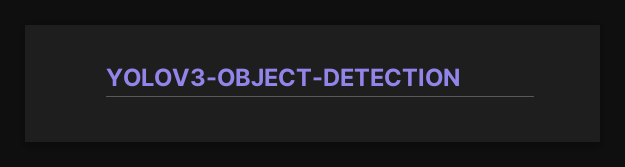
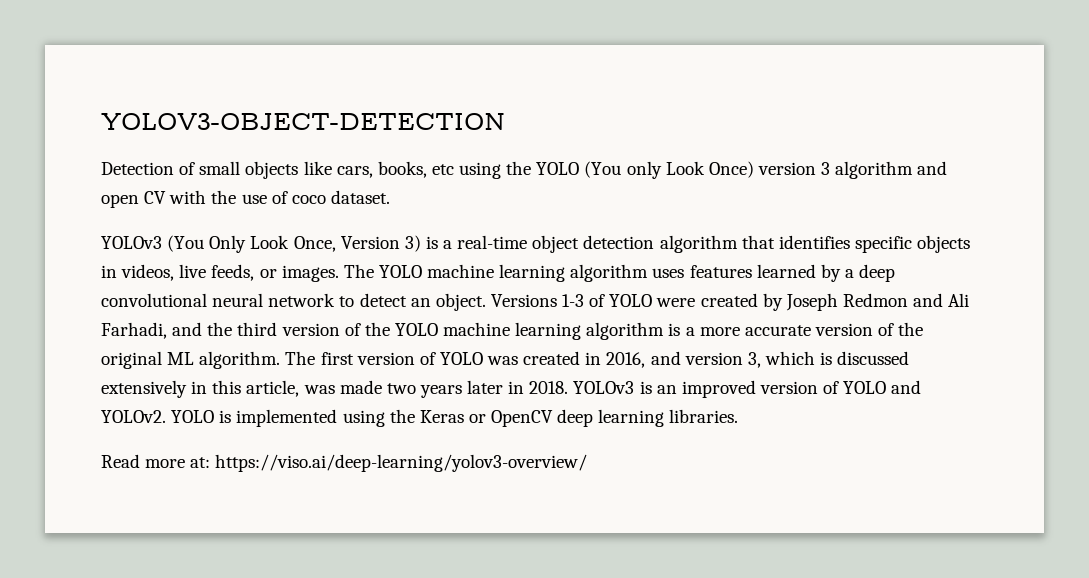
(460, 77) none -> [101,161,948,179] [101,190,390,208] [101,235,971,253] [101,264,896,282] [101,293,970,311] [101,322,924,340] [101,351,910,369] [101,380,922,398] [101,409,739,427] [101,454,588,472] // Detection of small objects like cars, books, etc using the YOLO (You only Look Once) version 3 algorithm and open CV with the use of coco dataset. // YOLOv3 (You Only Look Once, Version 3) is a real-time object detection algorithm that identifies specific objects in videos, live feeds, or images. The YOLO machine learning algorithm uses features learned by a deep convolutional neural network to detect an object. Versions 1-3 of YOLO were created by Joseph Redmon and Ali Farhadi, and the third version of the YOLO machine learning algorithm is a more accurate version of the original ML algorithm. The first version of YOLO was created in 2016, and version 3, which is discussed extensively in this article, was made two years later in 2018. YOLOv3 is an improved version of YOLO and YOLOv2. YOLO is implemented using the Keras or OpenCV deep learning libraries. // Read more at: https://viso.ai/deep-learning/yolov3-overview/

